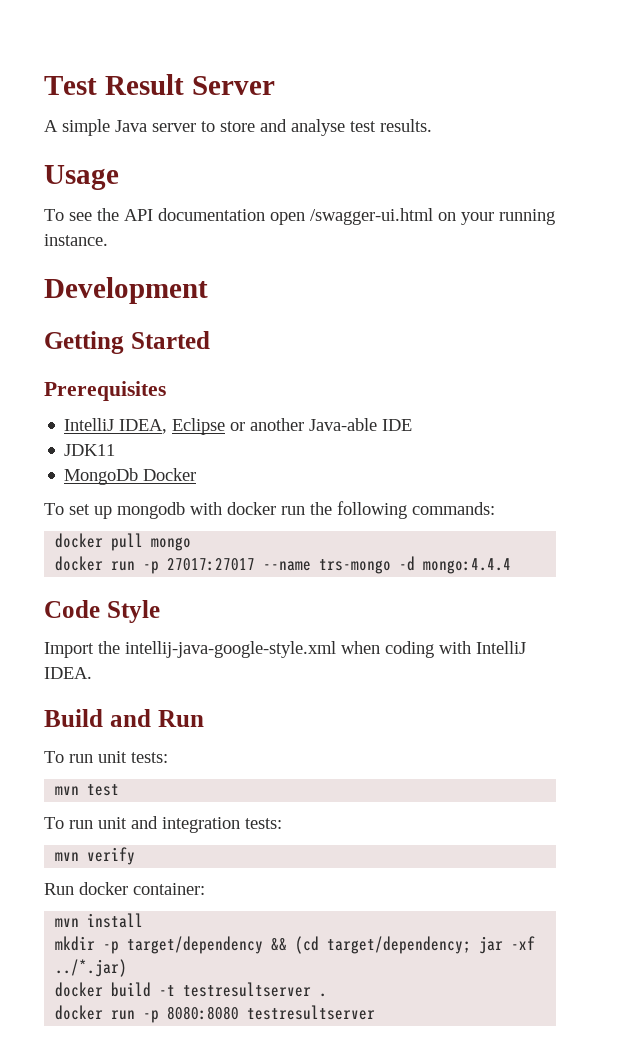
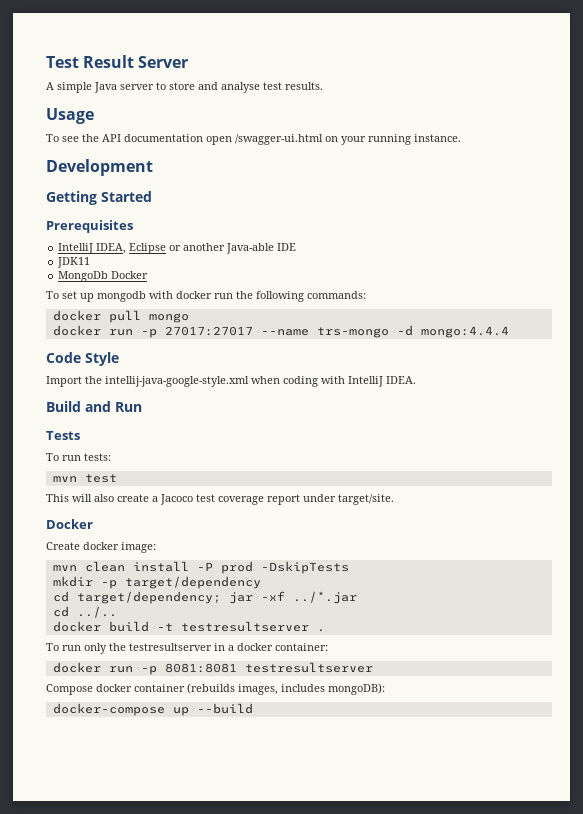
[44,751,127,763] // To run unit -> [46,431,80,440] [46,453,81,461] // Tests // To run
[44,816,282,833] [55,847,136,865] [44,882,205,895] [55,913,144,928] To run unit and integration tests: // mvn verify // Run docker container: // mvn install -> [46,494,394,505] [46,519,93,529] [46,542,156,553] [52,561,349,574] This will also create a Jacoco test coverage report under target/site. // Docker // Create docker image: // mvn clean install -P prod -DskipTests
[271,936,320,954] && (cd -> [52,591,69,602] // cd
[55,959,128,977] ../*.jar) -> [292,591,357,604] [52,606,117,618] ../*.jar // cd ../..
[55,1005,376,1023] // docker run -p 8080:8080 testresultserver -> [46,643,328,654] [52,662,373,675] [46,683,385,695] [52,703,253,716] // To run only the testresultserver in a docker container: // docker run -p 8081:8081 testresultserver // Compose docker container (rebuilds images, includes mongoDB): // docker-compose up --build

